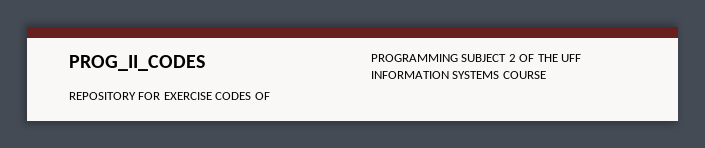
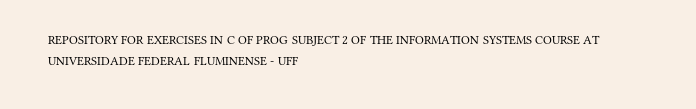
[69,55,205,71] PROG_II_CODES // -> (48, 40) none
[163,92,270,100] [371,54,458,62] EXERCISE CODES OF PROGRAMMING -> [146,35,289,45] EXERCISES IN C OF PROG
[560,54,581,62] UFF -> (393, 40) none
(546, 75) none -> [583,35,601,44] [48,56,298,66] AT UNIVERSIDADE FEDERAL FLUMINENSE - UFF

